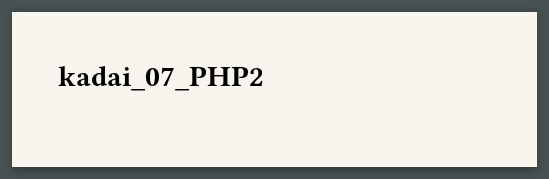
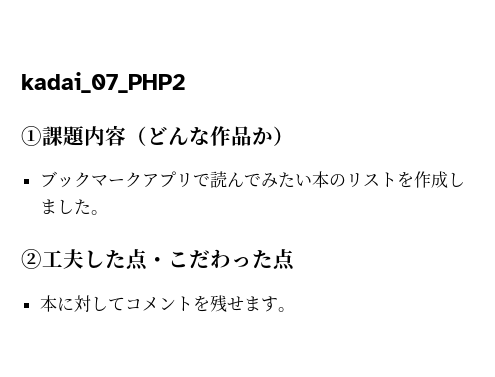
(264, 78) none -> [21,125,294,146] [39,171,465,188] [39,199,108,215] [21,249,295,271] [39,295,295,312] // ①課題内容（どんな作品か） // ブックマークアプリで読んでみたい本のリストを作成しました。 // ②工夫した点・こだわった点 // 本に対してコメントを残せます。

